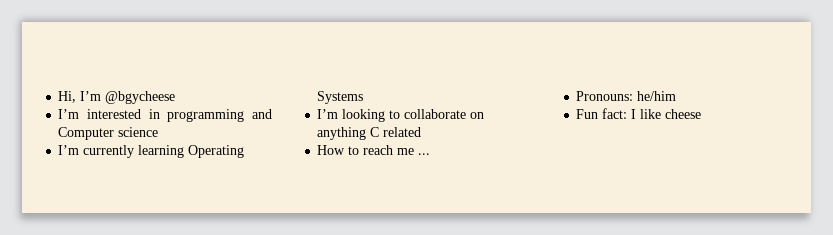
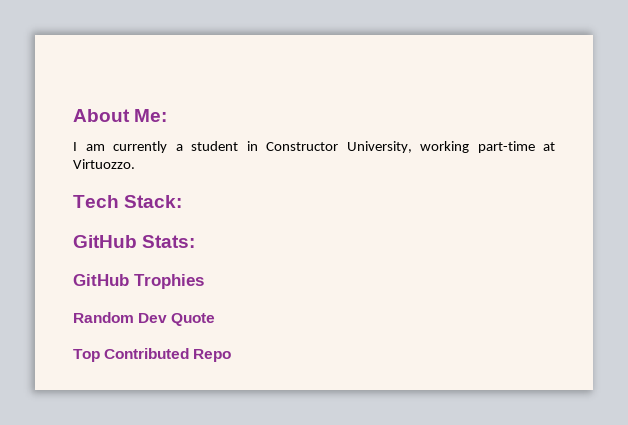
[58,91,176,104] [58,109,272,122] [58,127,159,140] [58,145,245,158] [317,91,364,104] [317,109,485,122] [317,127,422,140] [317,145,431,155] [576,91,677,101] [576,108,702,119] Hi, I’m @bgycheese // I’m interested in programming and Computer science // I’m currently learning Operating Systems // I’m looking to collaborate on anything C related // How to reach me ... // Pronouns: he/him // Fun fact: I like cheese -> [73,109,168,122] [73,141,555,153] [73,159,135,169] [73,195,183,208] [73,235,196,248] [73,274,204,289] [73,312,216,326] [73,348,232,362] About Me: // I am currently a student in Constructor University, working part-time at Virtuozzo. // Tech Stack: // GitHub Stats: // GitHub Trophies // Random Dev Quote // Top Contributed Repo

